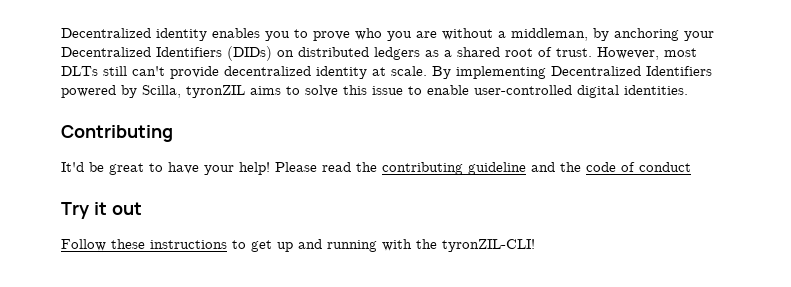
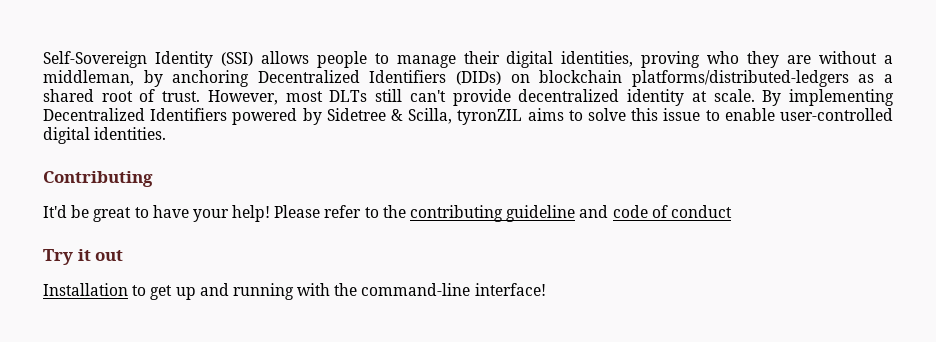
[61,28,412,41] Decentralized identity enables you to prove who you -> [43,51,780,68] Self-Sovereign Identity (SSI) allows people to manage their digital identities, proving who they
[684,31,714,41] your -> (250, 78) none
[298,47,420,60] distributed ledgers -> [539,70,849,87] blockchain platforms/distributed-ledgers
(137, 91) none -> [326,108,403,121] Sidetree &
[322,162,351,172] read -> [324,205,379,218] refer to
[560,162,581,172] the -> (609, 211) none
[61,239,227,251] Follow these instructions -> [43,283,128,296] Installation
[442,239,535,252] tyronZIL-CLI! -> [361,283,546,296] command-line interface!

